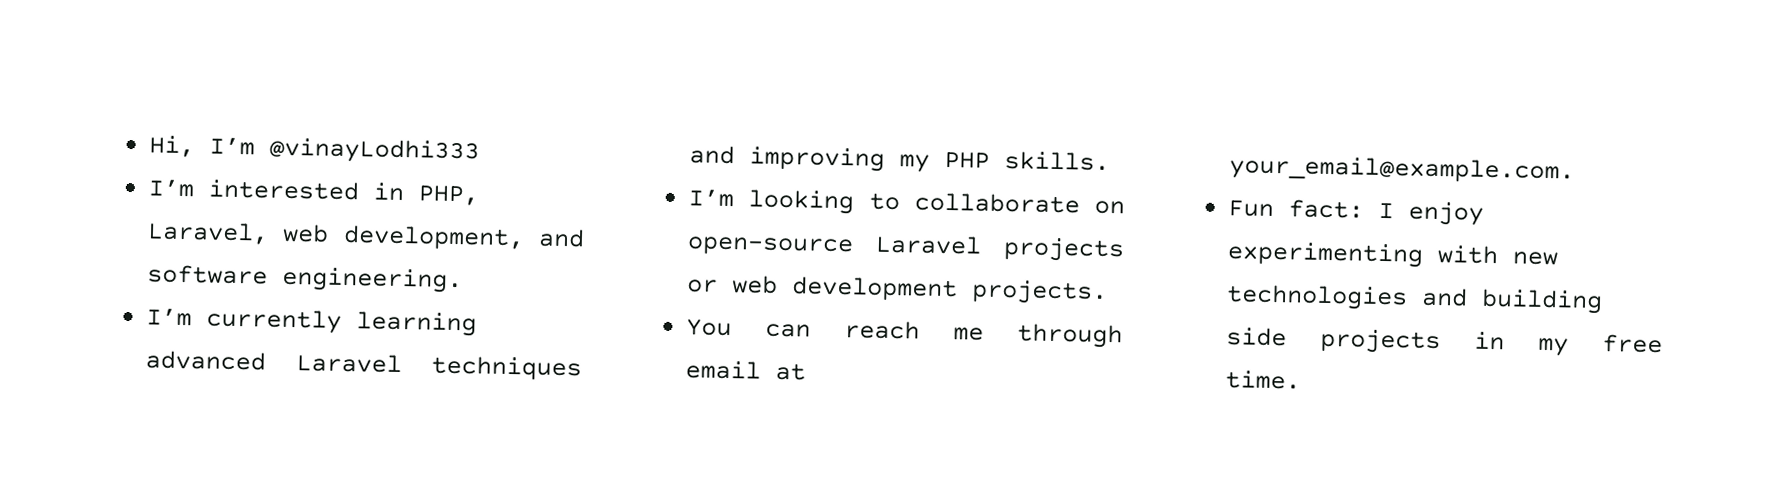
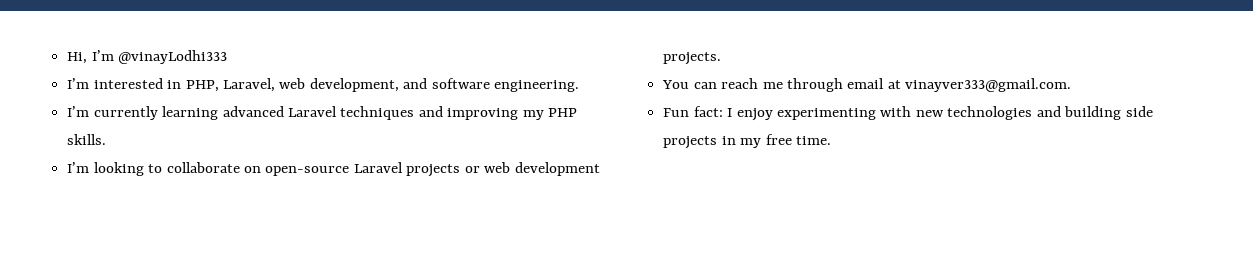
[1229,155,1576,185] your_email@example.com. -> [905,78,1072,92] vinayver333@gmail.com.

